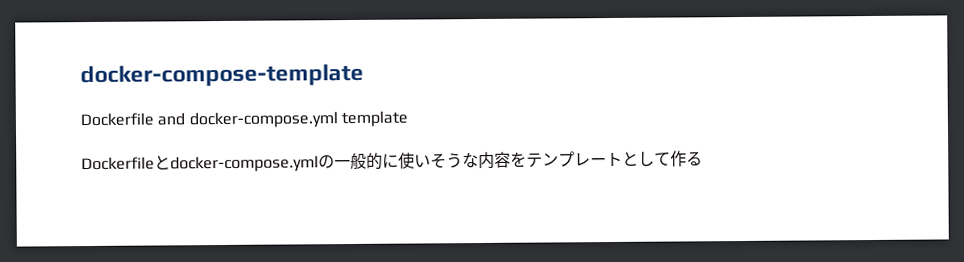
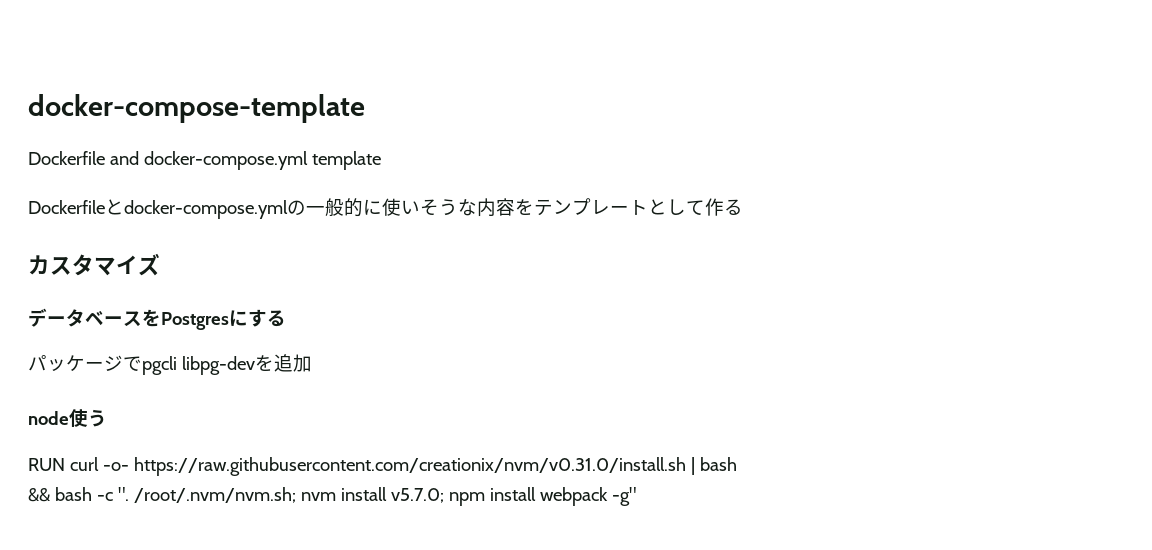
(703, 159) none -> [28,253,160,276] [28,308,286,330] [28,354,312,375] [28,409,107,427] [28,457,737,476] [28,487,636,506] // カスタマイズ // データベースをPostgresにする // パッケージでpgcli libpg-devを追加 // node使う // RUN curl -o- https://raw.githubusercontent.com/creationix/nvm/v0.31.0/install.sh | bash // && bash -c ". /root/.nvm/nvm.sh; nvm install v5.7.0; npm install webpack -g"

